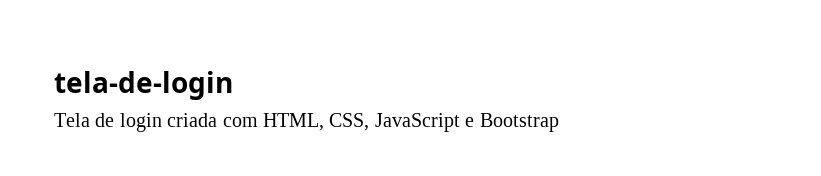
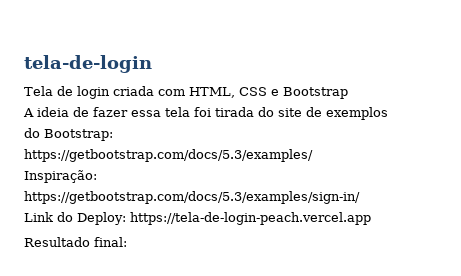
[329,113,460,132] CSS, JavaScript -> [239,87,267,96] CSS
(559, 122) none -> [23,107,388,120] [24,128,113,141] [24,149,313,162] [24,170,97,183] [24,191,360,204] [24,212,371,225] [24,237,127,247] // A ideia de fazer essa tela foi tirada do site de exemplos do Bootstrap: https://getbootstrap.com/docs/5.3/examples/ // Inspiração: https://getbootstrap.com/docs/5.3/examples/sign-in/ // Link do Deploy: https://tela-de-login-peach.vercel.app // Resultado final:

